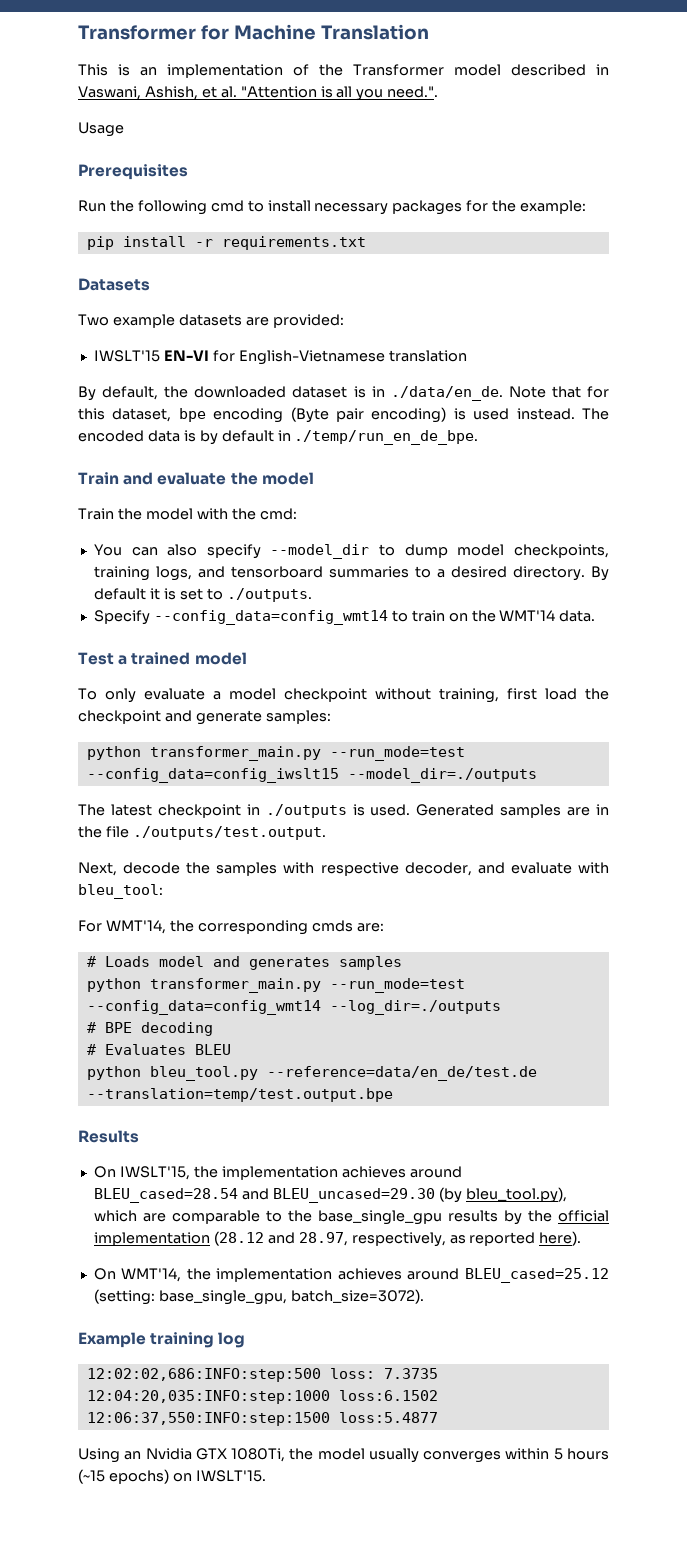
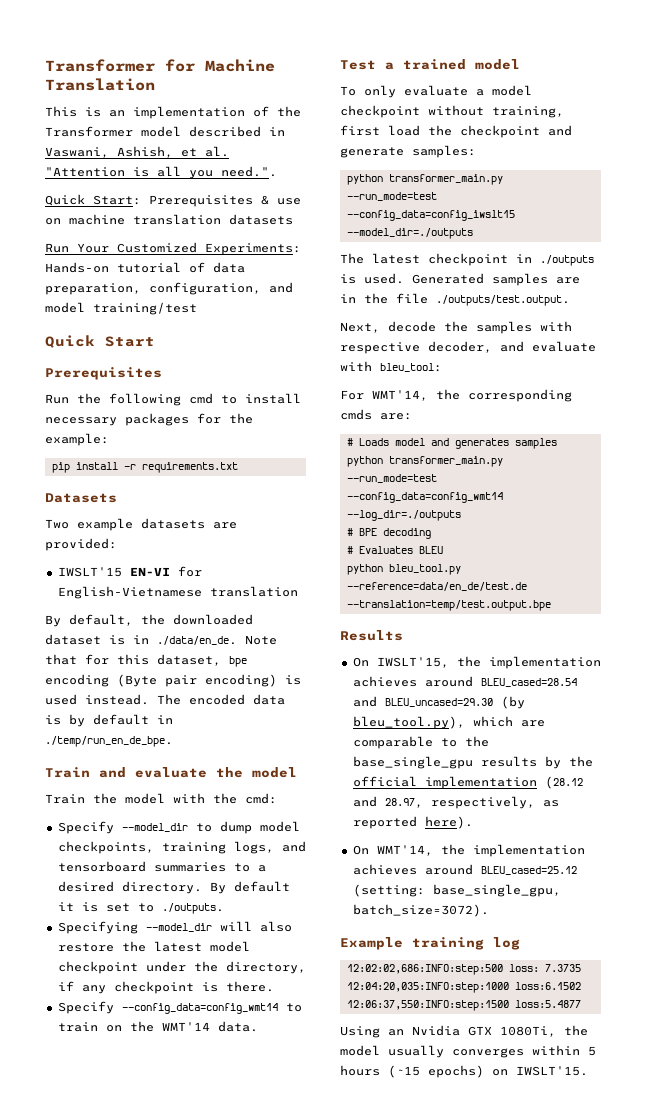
[78,122,124,137] Usage -> [45,194,301,207] [45,214,293,225] [45,242,301,255] [45,262,245,273] [45,282,293,295] [45,302,197,315] [45,335,155,348] Quick Start: Prerequisites & use on machine translation datasets // Run Your Customized Experiments: Hands-on tutorial of data preparation, configuration, and model training/test // Quick Start
[93,544,261,559] You can also specify -> [57,821,114,834] Specify
(312, 595) none -> [57,921,292,934] [57,941,250,952] [57,961,306,974] [57,981,274,994] // Specifying --model_dir will also restore the latest model checkpoint under the directory, if any checkpoint is there.

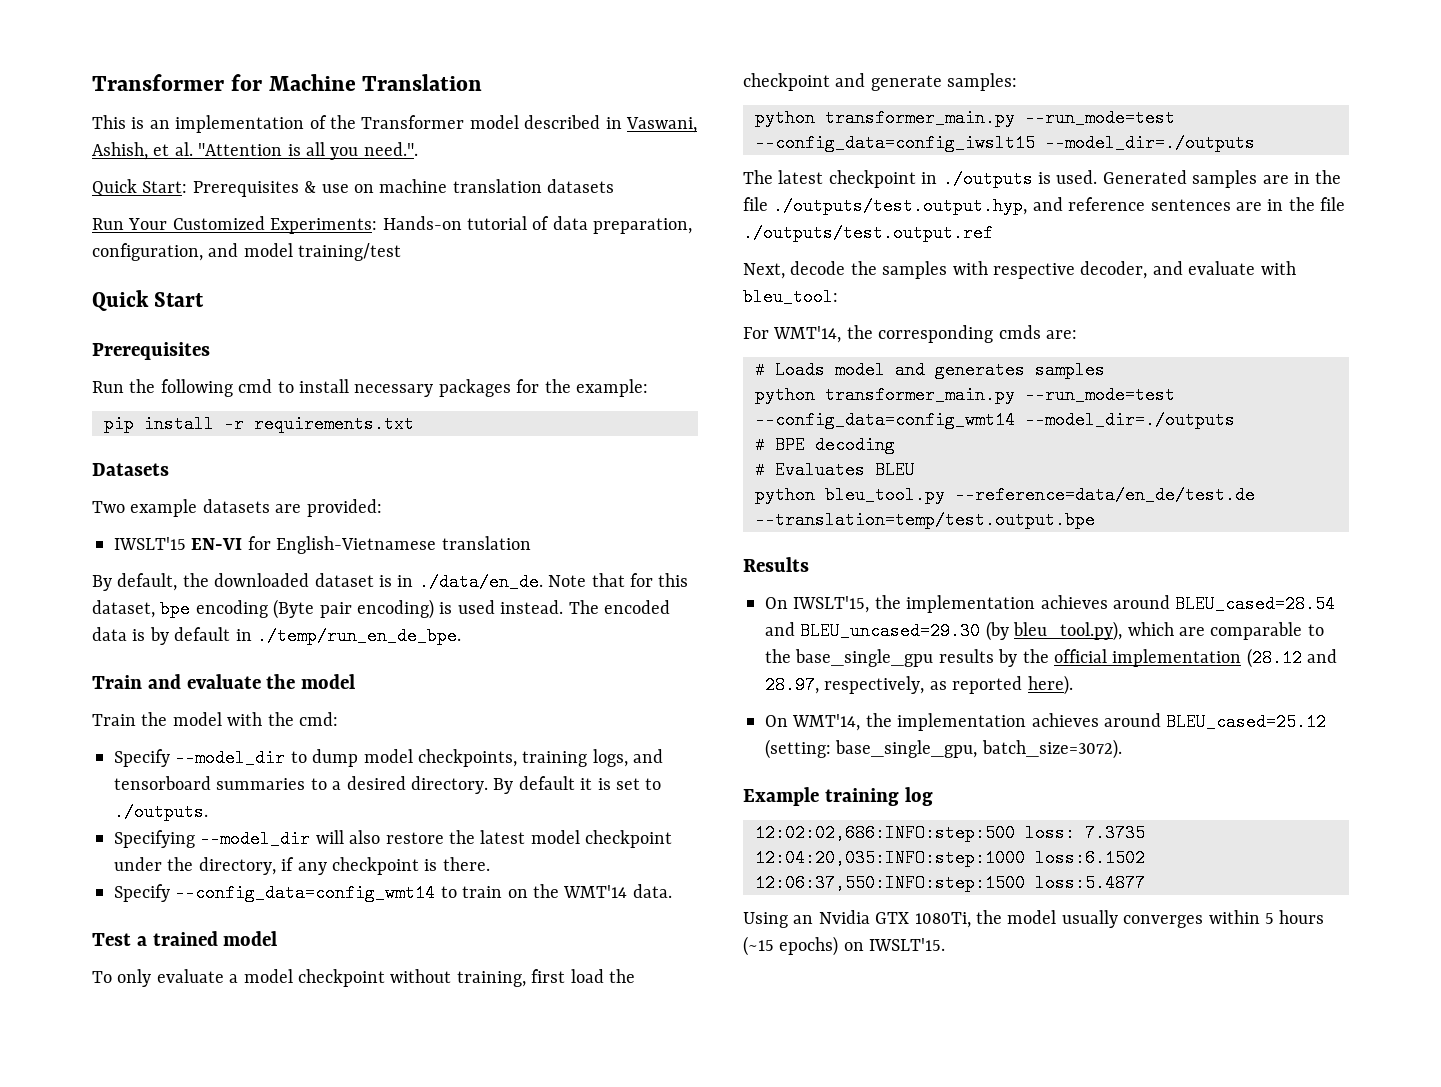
[436,295,570,306] ./outputs/test.output. -> [773,197,1346,215] [743,224,993,242] ./outputs/test.output.hyp, and reference sentences are in the file ./outputs/test.output.ref
[346,510,461,521] --log_dir=./outputs -> [1025,411,1235,429] --model_dir=./outputs

